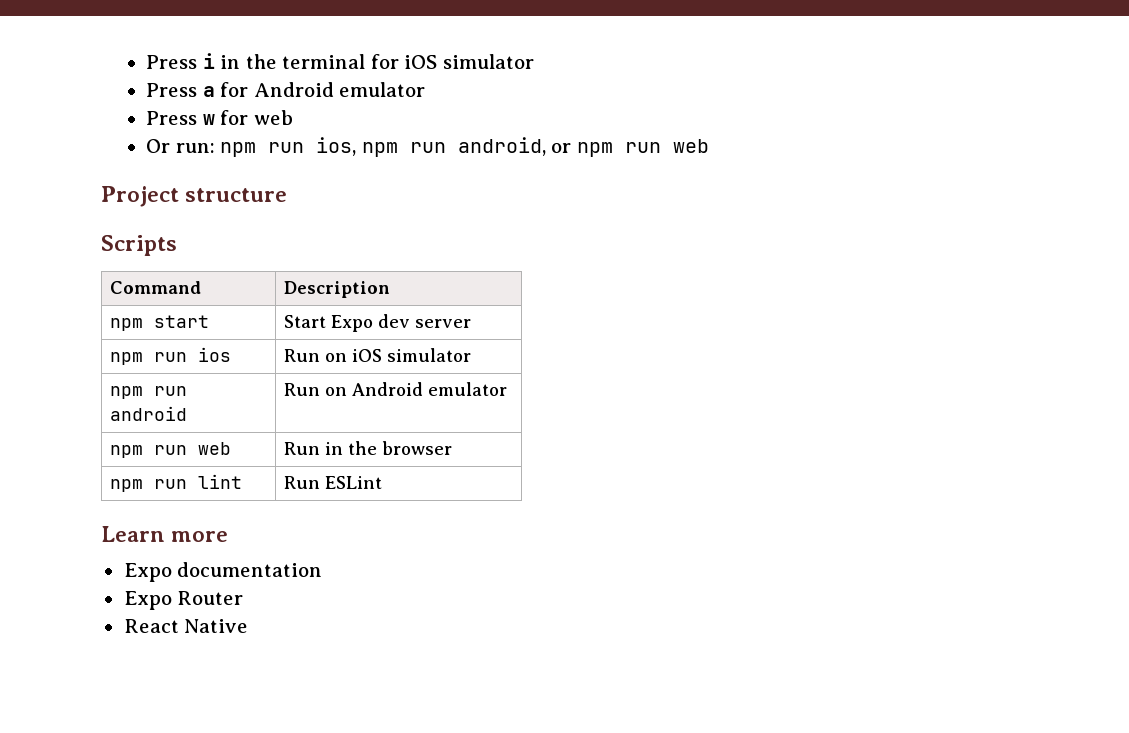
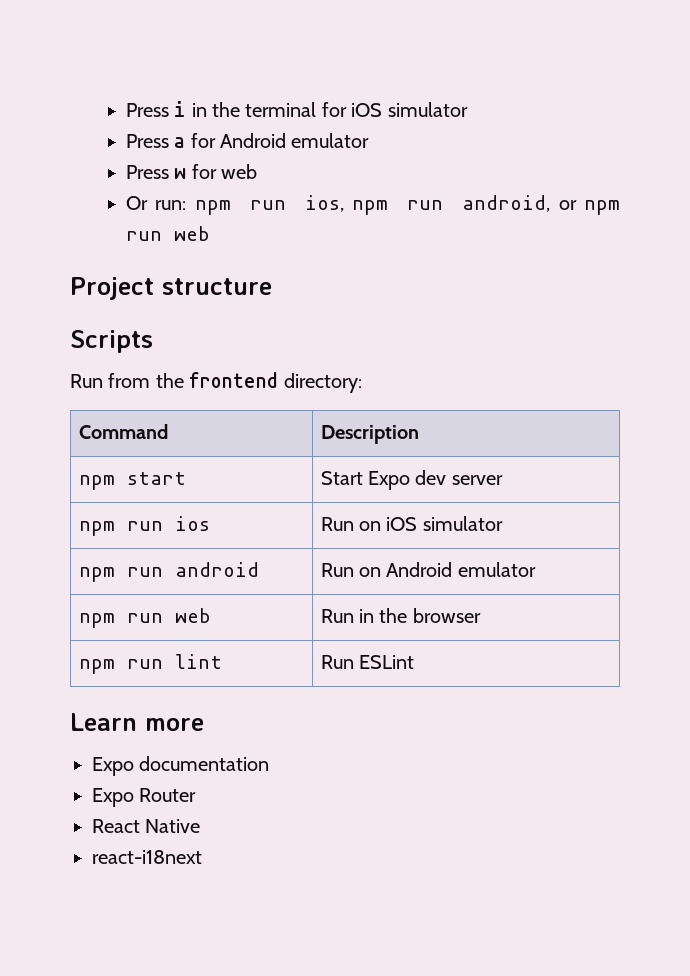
(177, 245) none -> [70,372,362,393] // Run from the frontend directory:
(249, 626) none -> [92,850,202,864] // react-i18next

